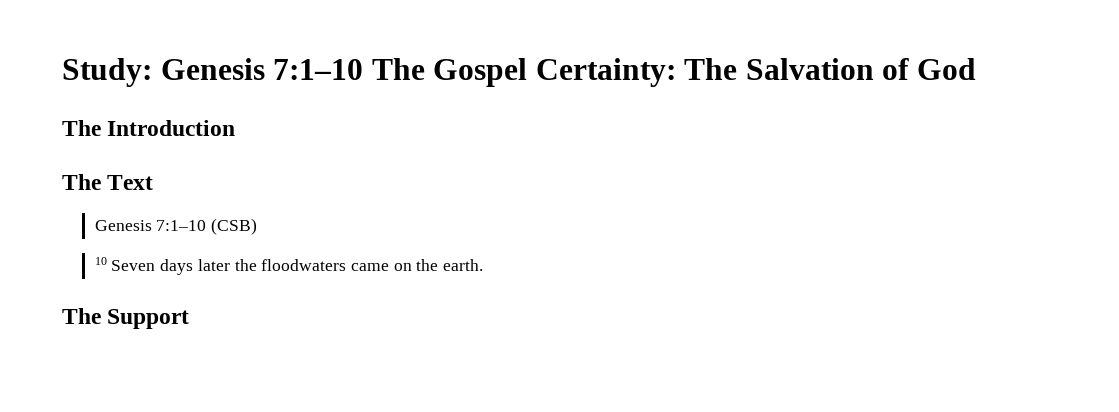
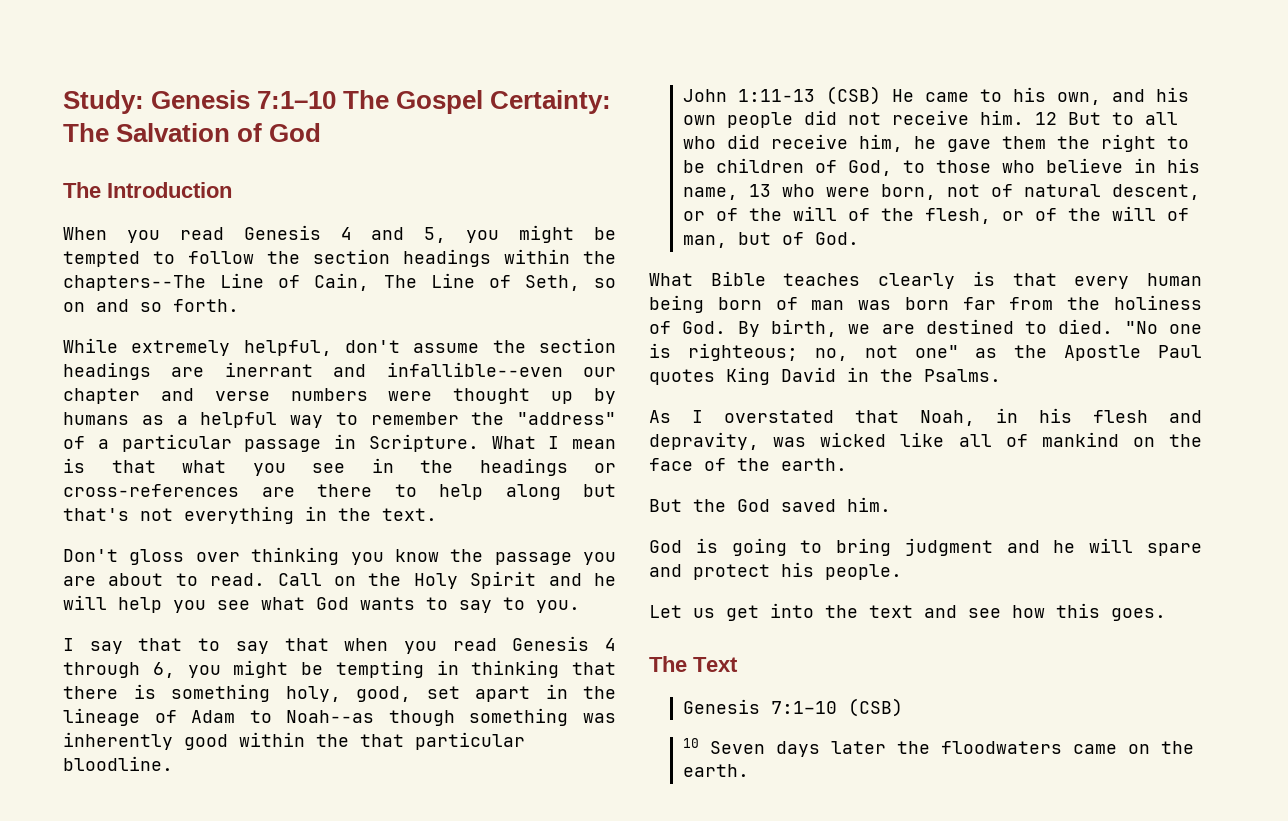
(236, 128) none -> [63,225,617,243] [63,249,616,267] [63,273,616,291] [63,299,239,312] [63,338,616,356] [63,362,616,380] [63,388,616,404] [63,412,616,428] [63,434,616,452] [63,458,616,476] [63,484,616,500] [63,506,437,524] [63,547,616,565] [63,571,616,589] [63,595,580,613] [63,636,616,654] [63,660,616,678] [63,684,616,702] [63,708,616,726] [63,732,525,750] [63,756,173,771] [682,86,1189,105] [682,110,1178,128] [682,134,1189,152] [682,158,1200,176] [682,184,1200,200] [682,206,1189,224] [682,232,859,248] [649,271,1202,289] [649,295,1202,313] [649,319,1202,337] [649,343,1202,361] [649,367,1001,385] [649,408,1202,426] [649,432,1202,450] [649,458,847,471] [649,497,891,512] [649,538,1202,556] [649,562,902,580] [649,603,1166,621] // When you read Genesis 4 and 5, you might be tempted to follow the section headings within the chapters--The Line of Cain, The Line of Seth, so on and so forth. // While extremely helpful, don't assume the section headings are inerrant and infallible--even our chapter and verse numbers were thought up by humans as a helpful way to remember the "address" of a particular passage in Scripture. What I mean is that what you see in the headings or cross-references are there to help along but that's not everything in the text. // Don't gloss over thinking you know the passage you are about to read. Call on the Holy Spirit and he will help you see what God wants to say to you. // I say that to say that when you read Genesis 4 through 6, you might be tempting in thinking that there is something holy, good, set apart in the lineage of Adam to Noah--as though something was inherently good within the that particular bloodline. // John 1:11-13 (CSB) He came to his own, and his own people did not receive him. 12 But to all who did receive him, he gave them the right to be children of God, to those who believe in his name, 13 who were born, not of natural descent, or of the will of the flesh, or of the will of man, but of God. // What Bible teaches clearly is that every human being born of man was born far from the holiness of God. By birth, we are destined to died. "No one is righteous; no, not one" as the Apostle Paul quotes King David in the Psalms. // As I overstated that Noah, in his flesh and depravity, was wicked like all of mankind on the face of the earth. // But the God saved him. // God is going to bring judgment and he will spare and protect his people. // Let us get into the text and see how this goes.
[62,308,190,329] // The Support -> (749, 770) none

